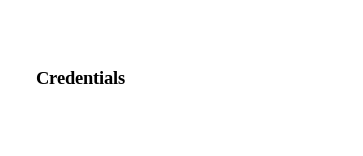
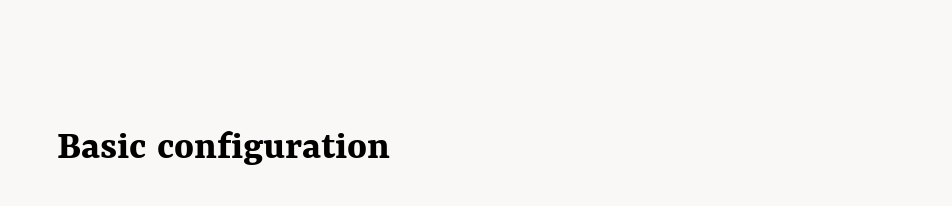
[36,71,125,84] Credentials -> [57,131,391,165] Basic configuration

